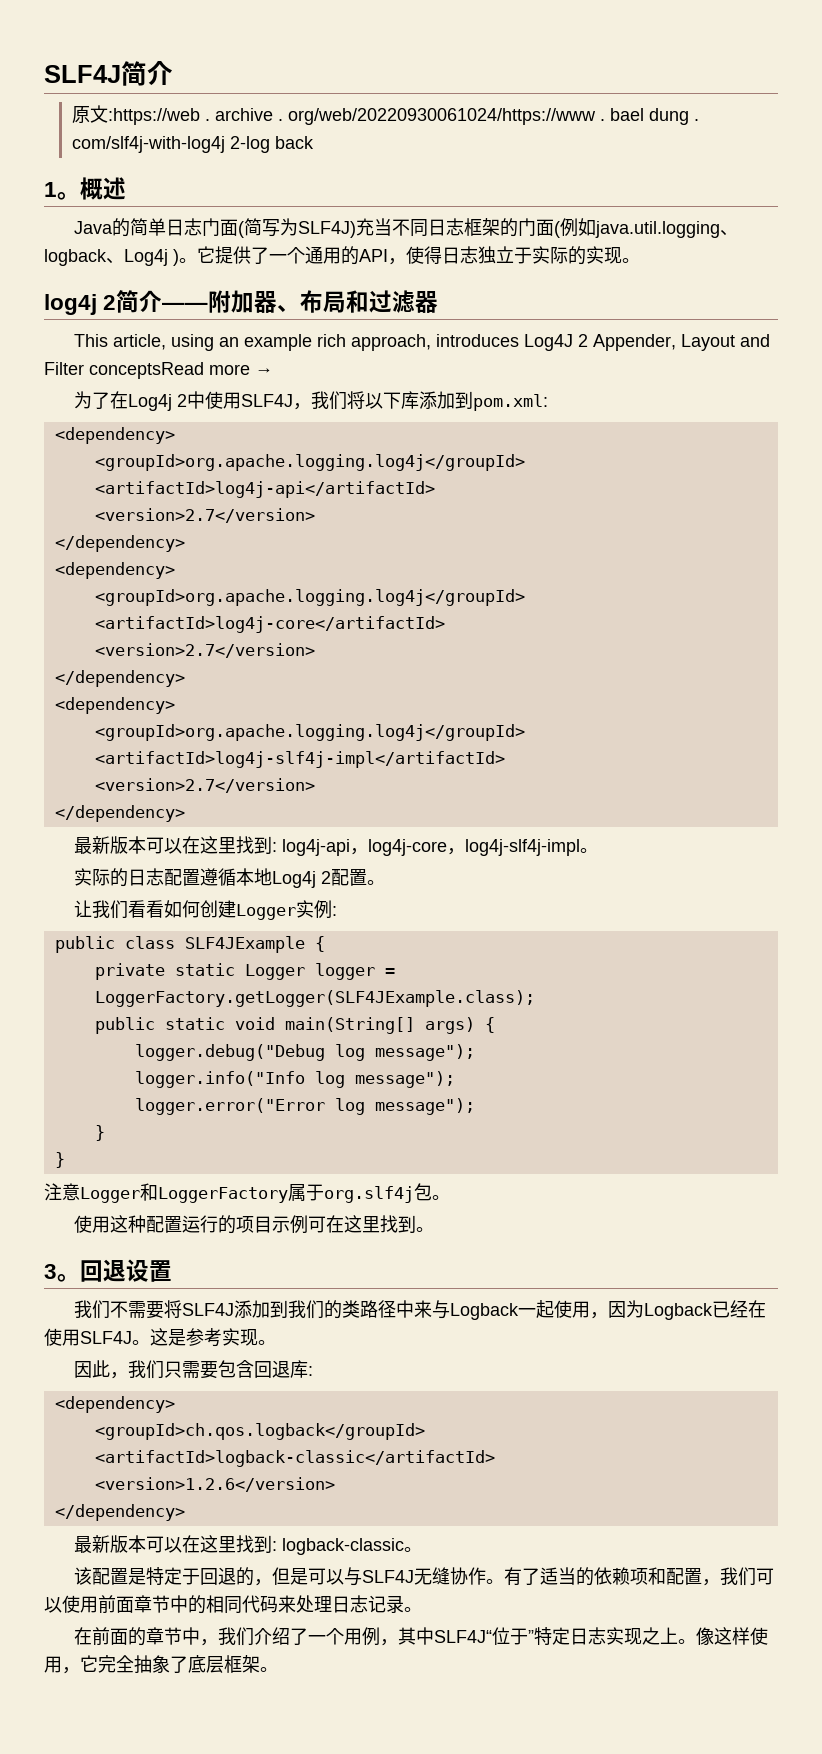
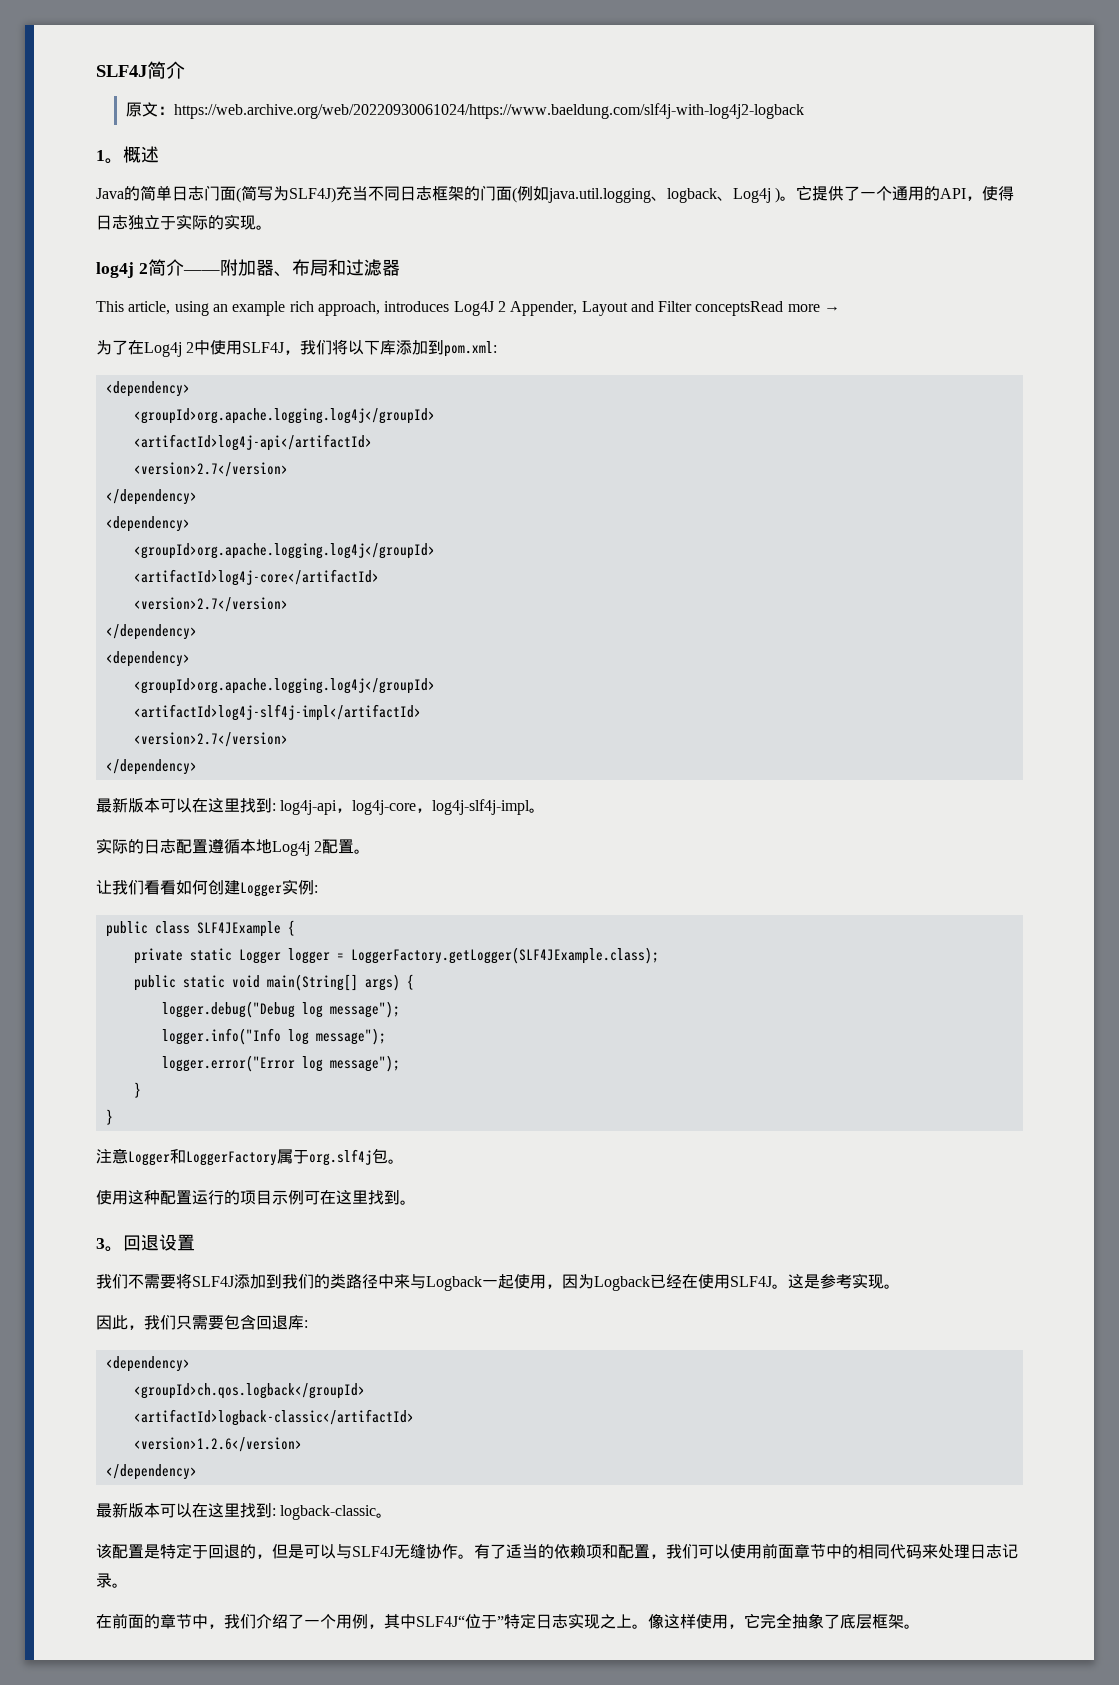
[107,108,699,125] [71,136,314,153] :https://web . archive . org/web/20220930061024/https://www . bael dung . com/slf4j-with-log4j 2-log back -> [157,103,804,119] ：https://web.archive.org/web/20220930061024/https://www.baeldung.com/slf4j-with-log4j2-logback

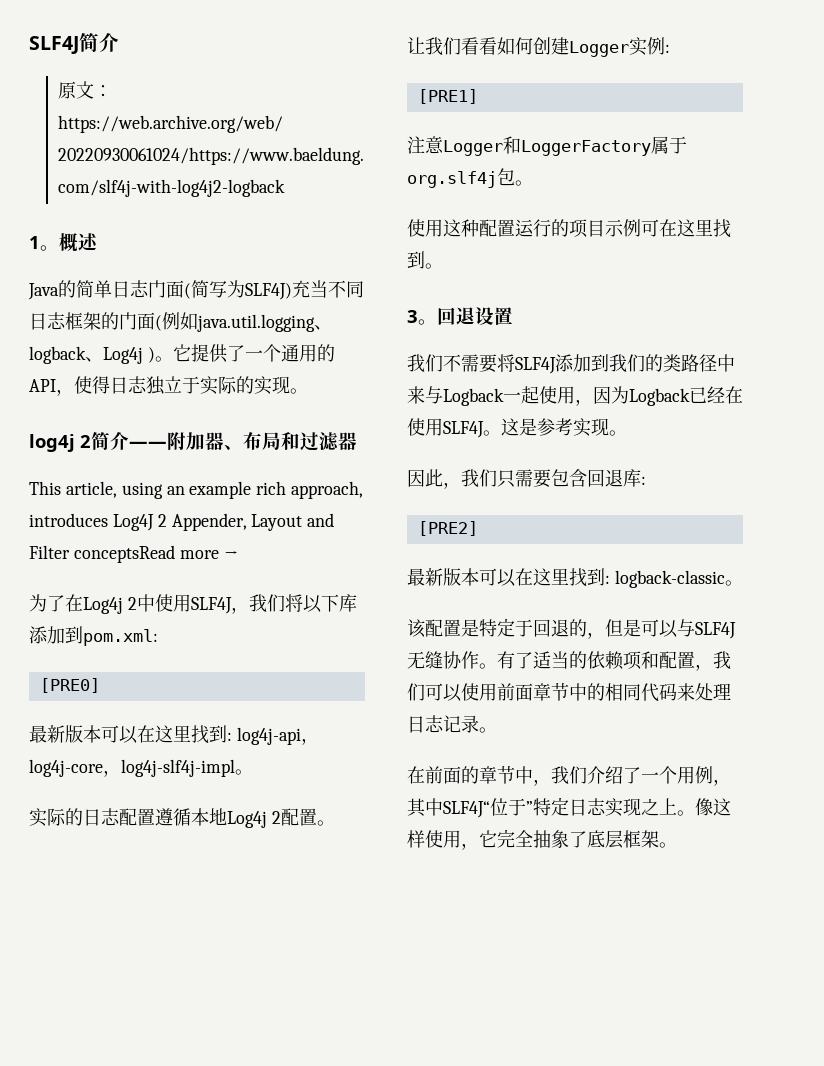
[105,381,190,397] [133,408,435,424] [133,434,372,451] [133,462,288,477] [105,489,197,505] [105,516,190,532] [133,543,435,559] [133,569,379,586] [133,597,288,612] [105,624,197,640] [105,651,190,667] [133,678,435,694] [133,704,421,721] [133,732,288,747] [105,759,197,775] <dependency> // <groupId>org.apache.logging.log4j</groupId> // <artifactId>log4j-api</artifactId> // <version>2.7</version> // </dependency> // <dependency> // <groupId>org.apache.logging.log4j</groupId> // <artifactId>log4j-core</artifactId> // <version>2.7</version> // </dependency> // <dependency> // <groupId>org.apache.logging.log4j</groupId> // <artifactId>log4j-slf4j-impl</artifactId> // <version>2.7</version> // </dependency> -> [39,678,100,693] [PRE0]
[105,920,295,937] [133,947,659,964] [133,974,414,991] [161,1001,400,1018] [161,1028,386,1045] [161,1055,400,1072] [133,1082,141,1098] [105,1109,113,1125] public class SLF4JExample { // private static Logger logger = LoggerFactory.getLogger(SLF4JExample.class); // public static void main(String[] args) { // logger.debug("Debug log message"); // logger.info("Info log message"); // logger.error("Error log message"); // } // } -> [417,89,478,104] [PRE1]
[105,1356,190,1372] [133,1383,365,1399] [133,1409,414,1426] [133,1437,302,1452] [105,1464,197,1480] <dependency> // <groupId>ch.qos.logback</groupId> // <artifactId>logback-classic</artifactId> // <version>1.2.6</version> // </dependency> -> [417,521,478,536] [PRE2]

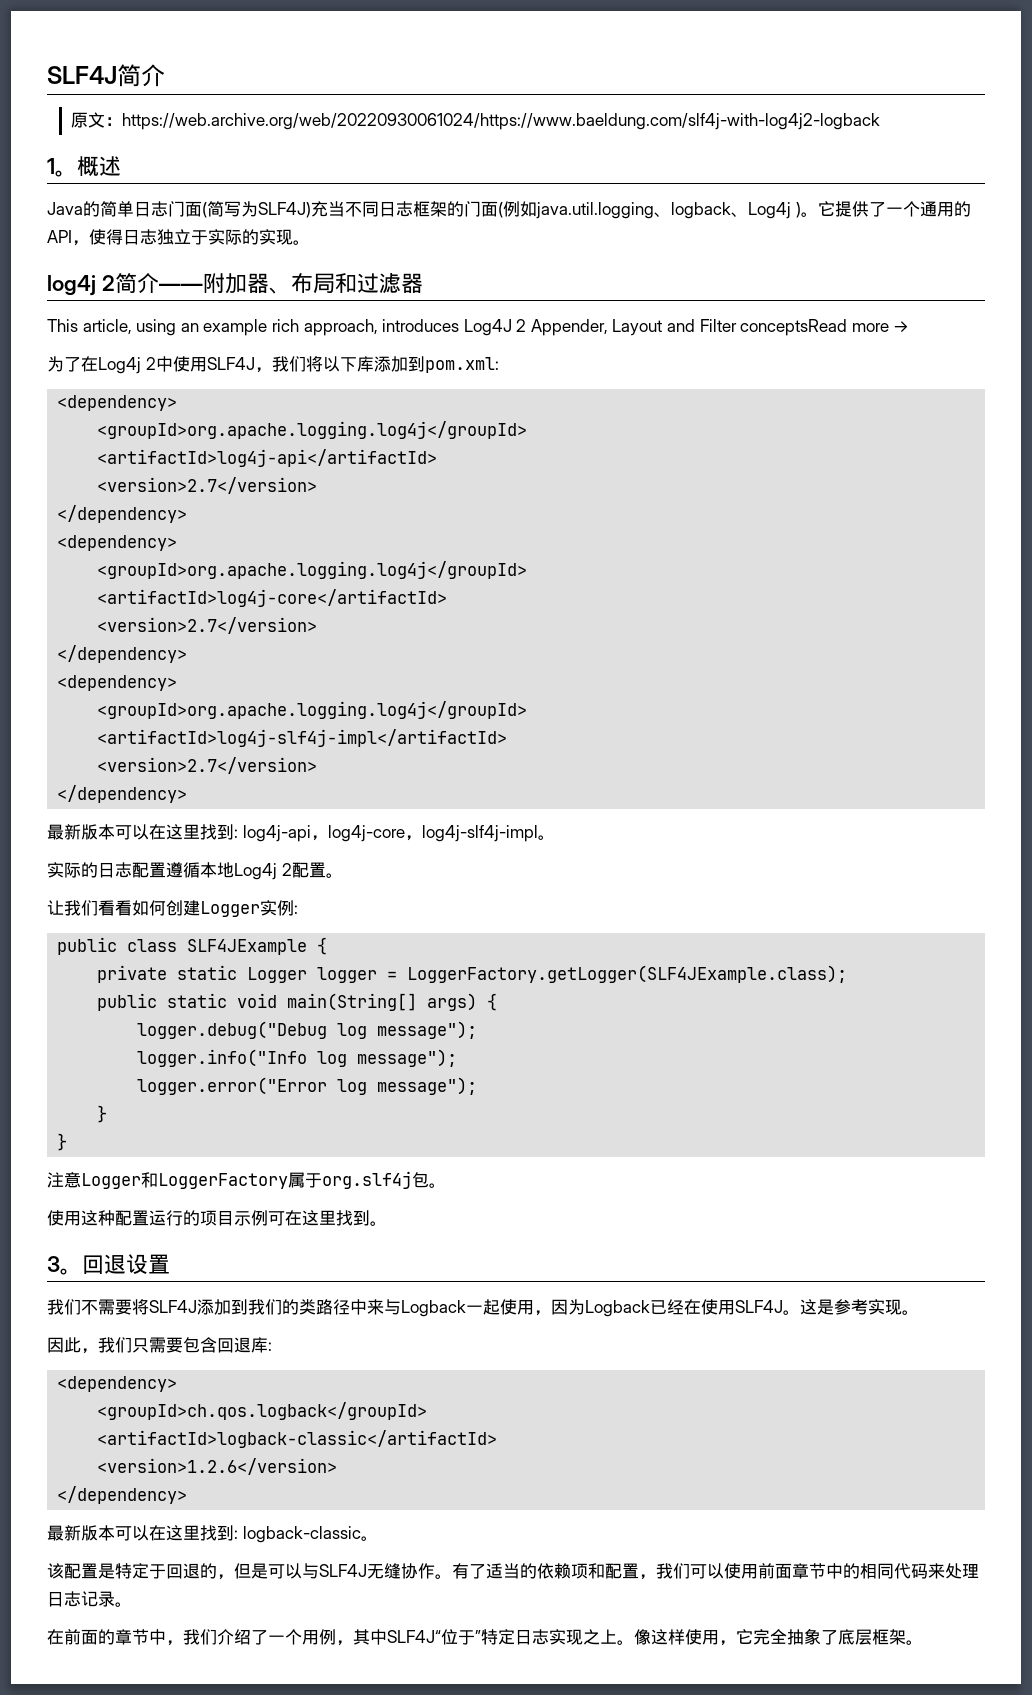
[39,678,100,693] [PRE0] -> [57,395,178,411] [97,421,528,439] [97,449,438,467] [97,477,318,494] [57,505,188,523] [57,535,178,551] [97,561,528,579] [97,589,448,607] [97,617,318,634] [57,645,188,663] [57,675,178,691] [97,701,528,719] [97,729,508,747] [97,757,318,774] [57,785,188,803] <dependency> // <groupId>org.apache.logging.log4j</groupId> // <artifactId>log4j-api</artifactId> // <version>2.7</version> // </dependency> // <dependency> // <groupId>org.apache.logging.log4j</groupId> // <artifactId>log4j-core</artifactId> // <version>2.7</version> // </dependency> // <dependency> // <groupId>org.apache.logging.log4j</groupId> // <artifactId>log4j-slf4j-impl</artifactId> // <version>2.7</version> // </dependency>
[417,89,478,104] [PRE1] -> [57,937,328,955] [97,965,848,983] [97,993,498,1011] [137,1021,478,1039] [137,1049,458,1067] [137,1077,478,1095] [97,1105,108,1123] [57,1133,68,1151] public class SLF4JExample { // private static Logger logger = LoggerFactory.getLogger(SLF4JExample.class); // public static void main(String[] args) { // logger.debug("Debug log message"); // logger.info("Info log message"); // logger.error("Error log message"); // } // }
[417,521,478,536] [PRE2] -> [57,1376,178,1392] [97,1402,428,1420] [97,1430,498,1448] [97,1458,338,1475] [57,1486,188,1504] <dependency> // <groupId>ch.qos.logback</groupId> // <artifactId>logback-classic</artifactId> // <version>1.2.6</version> // </dependency>

